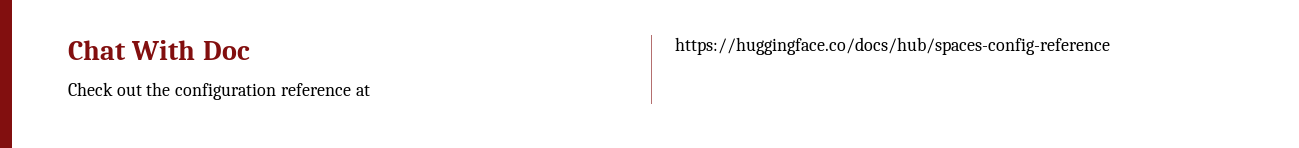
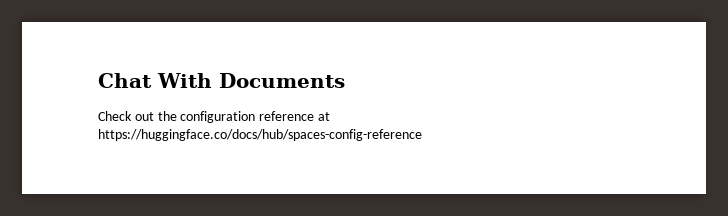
[202,41,250,60] Doc -> [219,73,345,88] Documents

